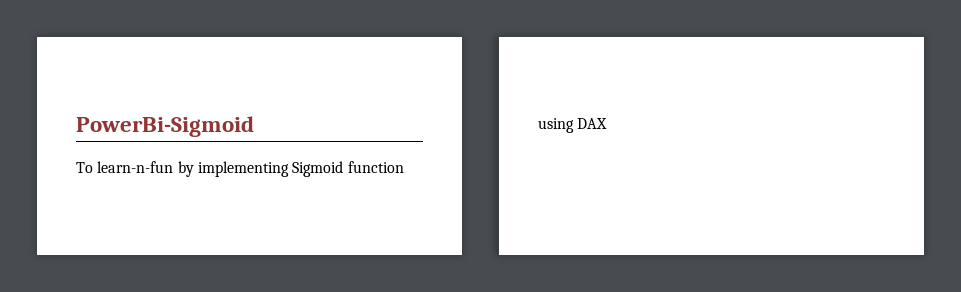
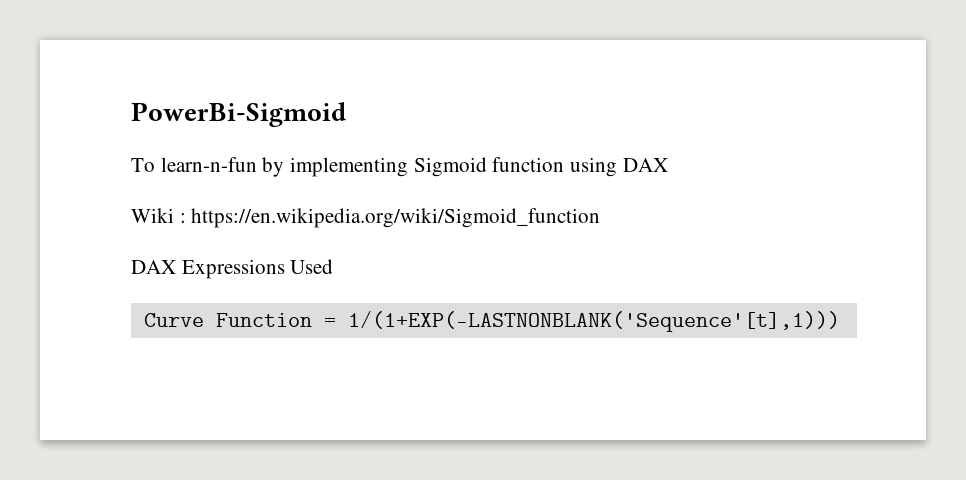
(608, 123) none -> [131,208,601,228] [131,259,334,279] [143,311,840,332] // Wiki : https://en.wikipedia.org/wiki/Sigmoid_function // DAX Expressions Used // Curve Function = 1/(1+EXP(-LASTNONBLANK('Sequence'[t],1)))

